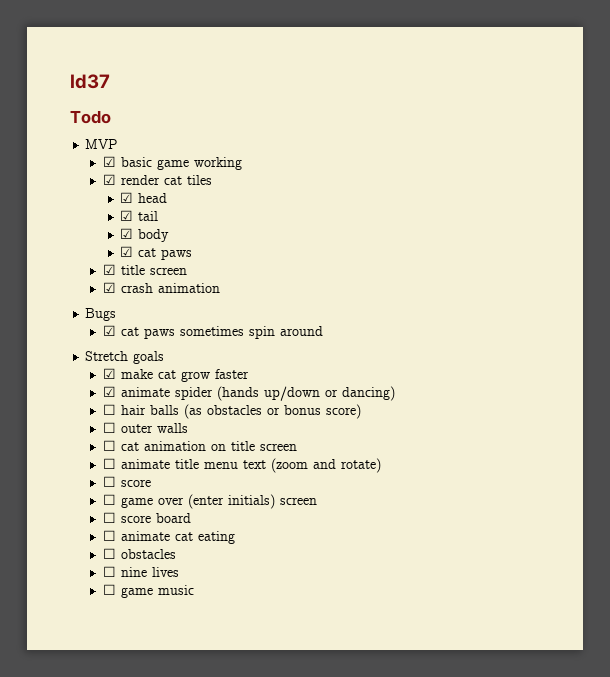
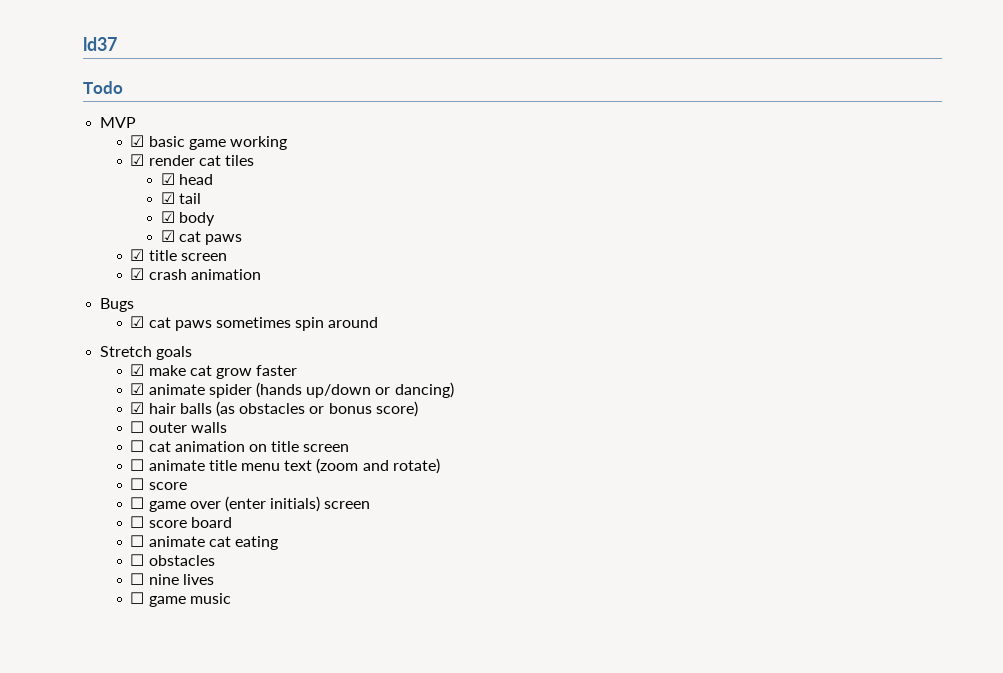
[102,404,116,415] ☐ -> [130,402,145,414] ☑

